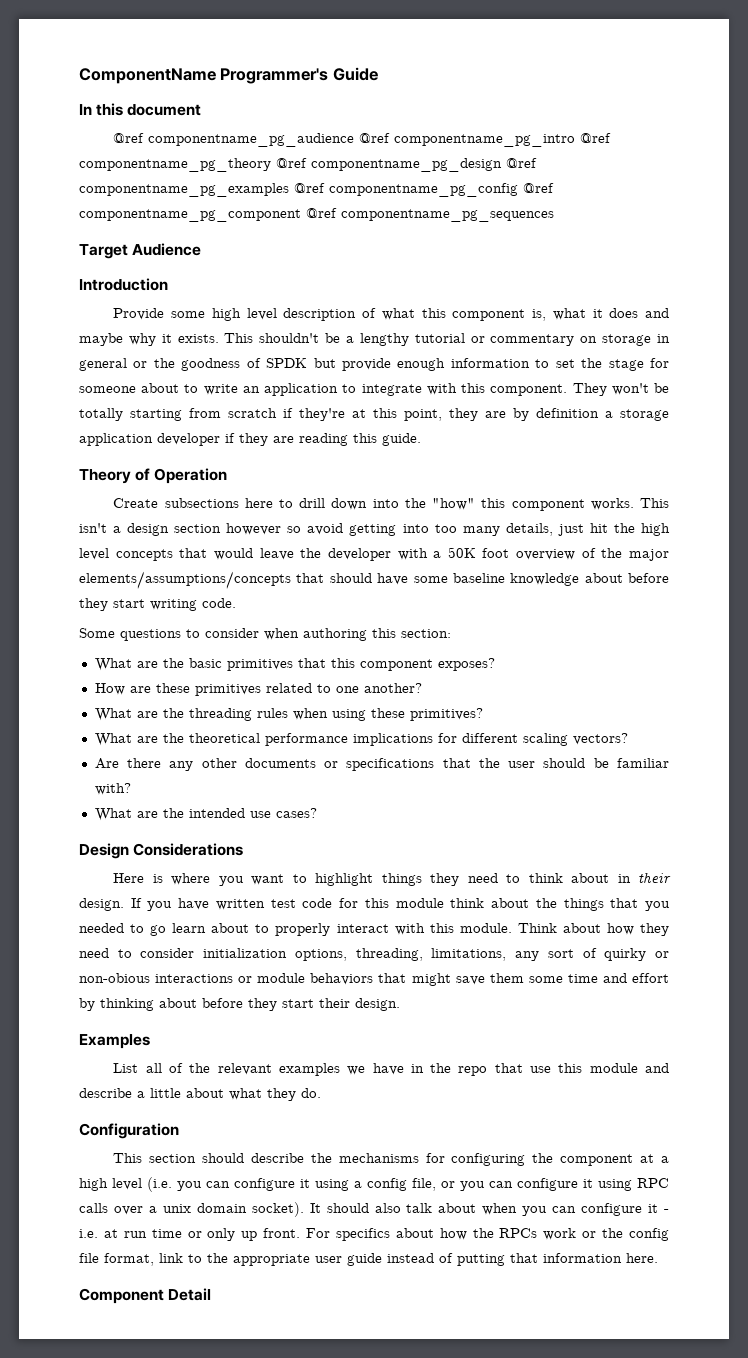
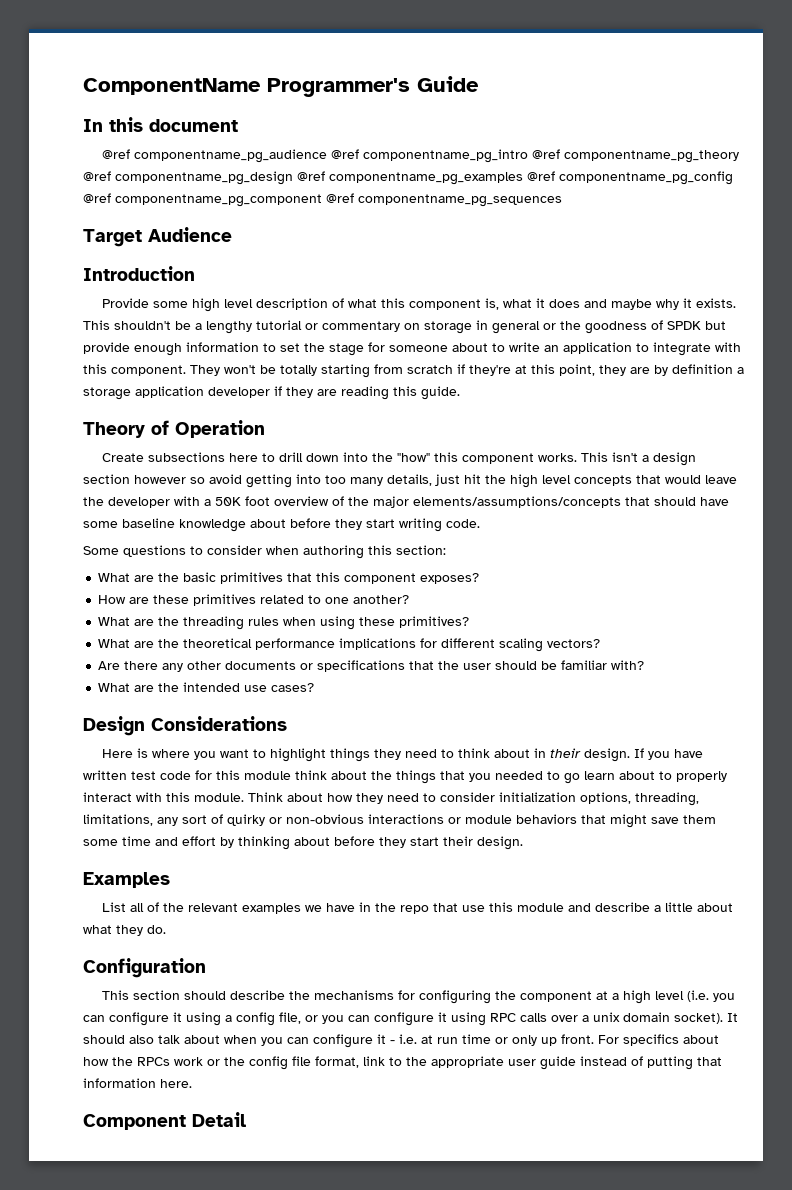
[79,973,150,983] non-obious -> [286,814,364,824] non-obvious

